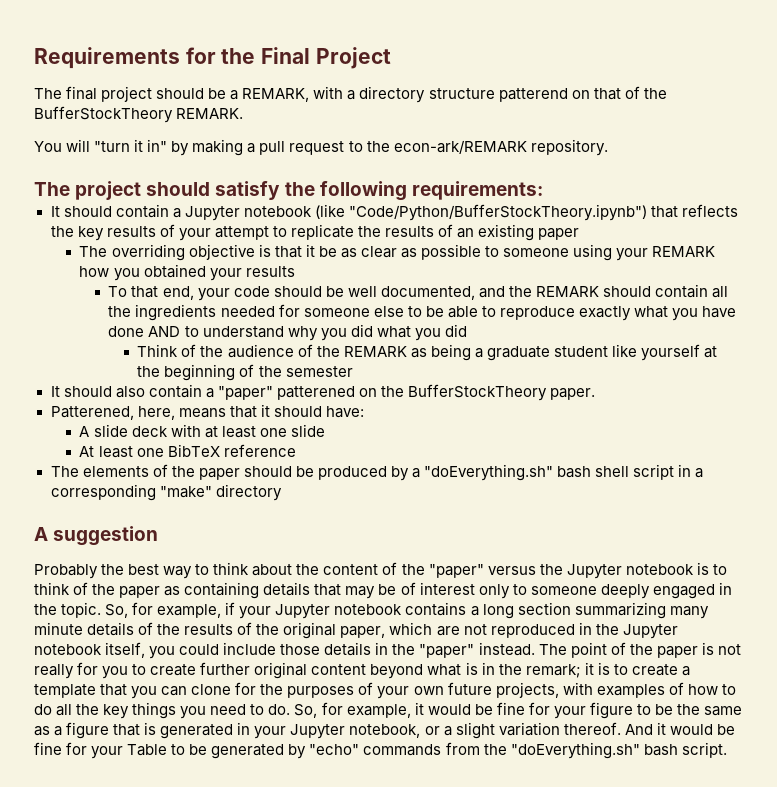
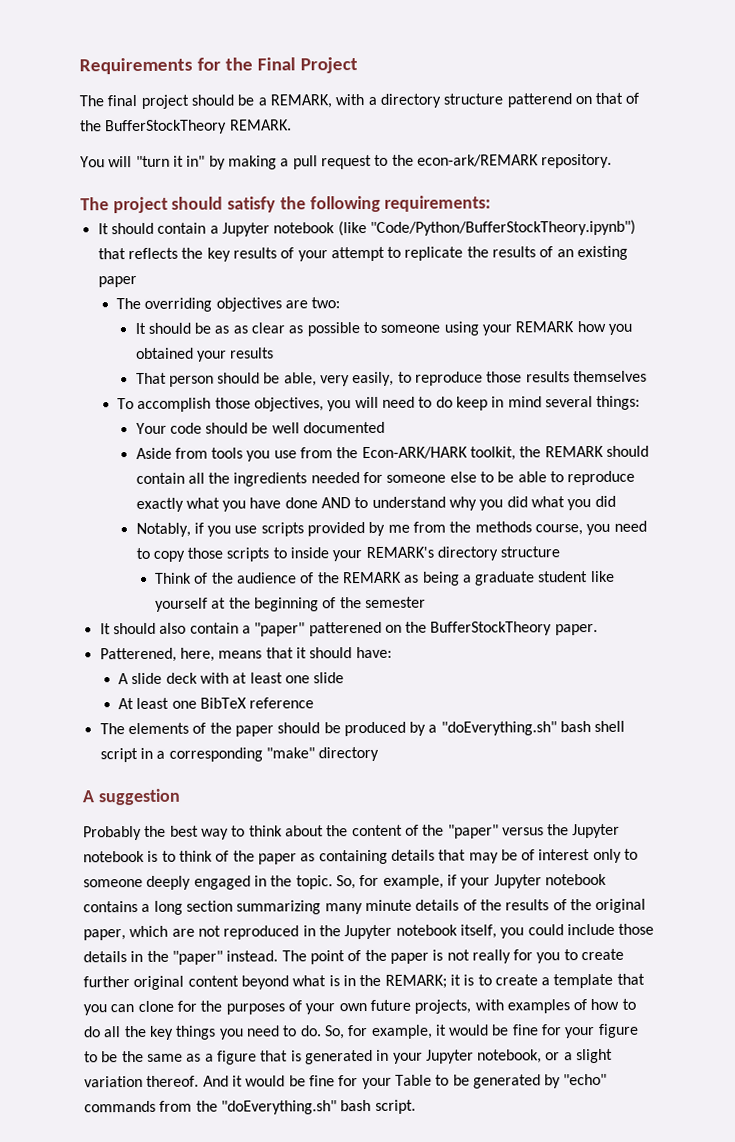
[188,244,315,260] objective is that it -> [215,297,341,312] [134,322,191,335] objectives are two: // It should
(357, 253) none -> [232,325,248,334] as
[108,286,505,301] To that end, your code should be well documented, and -> [135,370,648,387] [117,395,641,413] [135,421,386,435] [135,446,517,462] That person should be able, very easily, to reproduce those results themselves // To accomplish those objectives, you will need to do keep in mind several things: // Your code should be well documented // Aside from tools you use from the Econ-ARK/HARK toolkit,
(467, 330) none -> [135,520,647,538] [135,546,561,562] // Notably, if you use scripts provided by me from the methods course, you need to copy those scripts to inside your REMARK's directory structure
[525,664,581,678] remark; -> [384,974,447,989] REMARK;

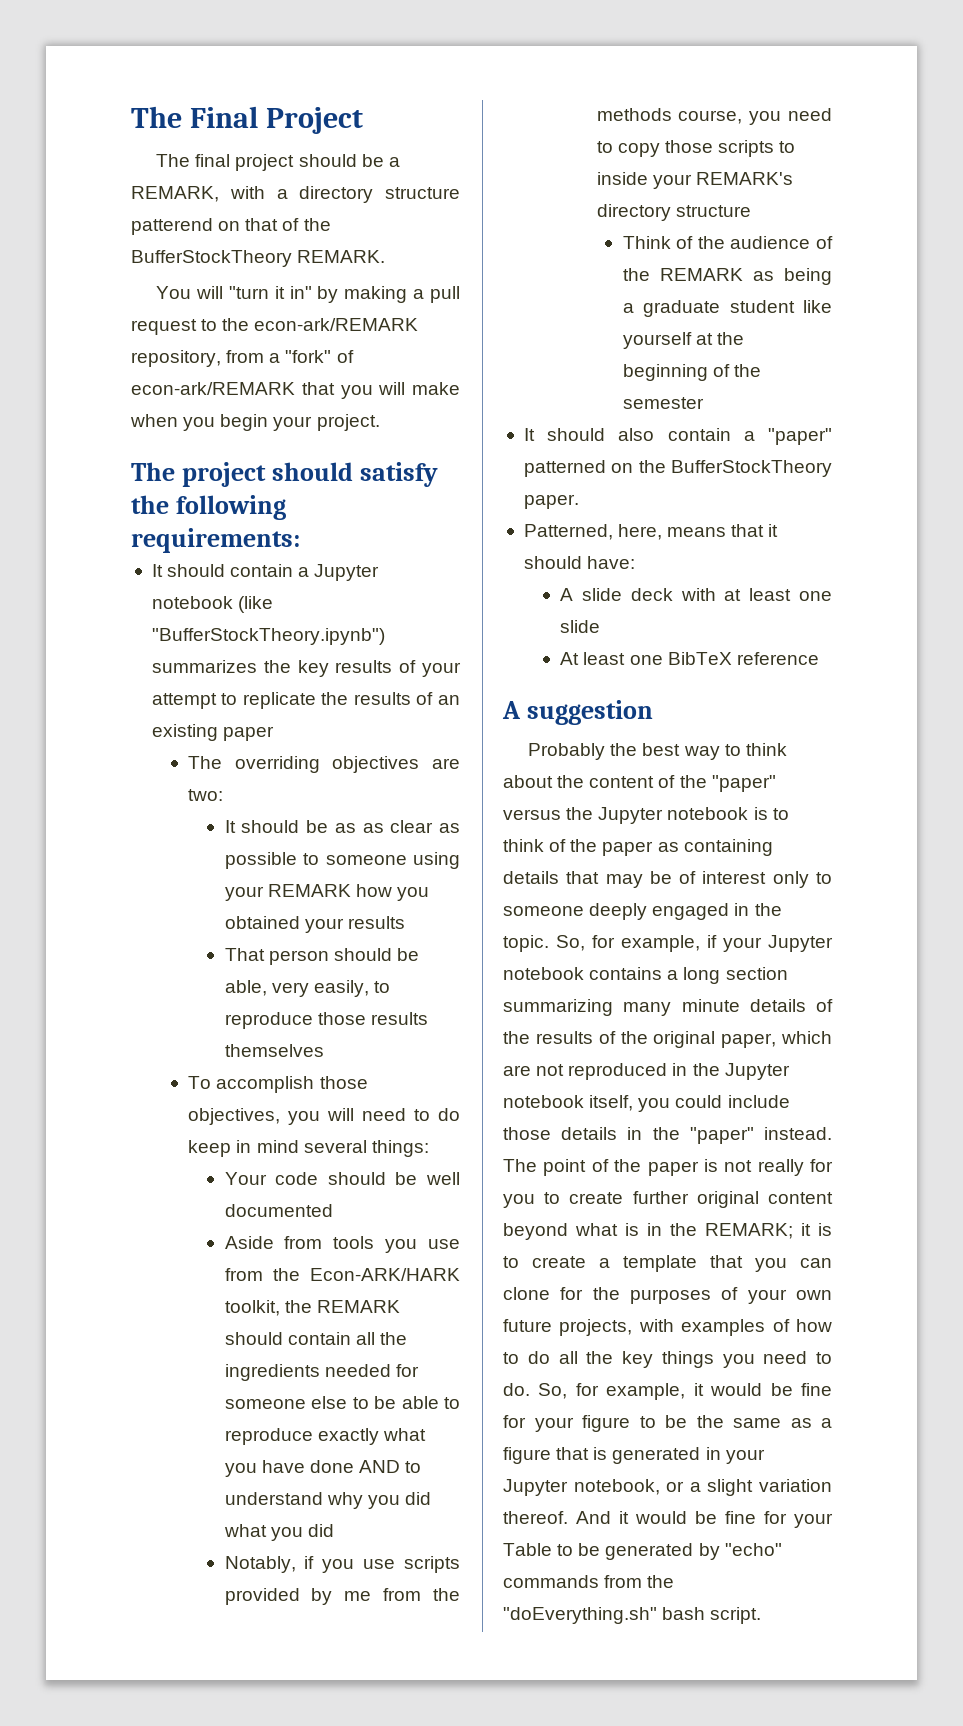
[79,57,253,75] Requirements for the -> [131,106,182,128] The
[541,153,613,169] repository. -> [131,350,354,367] [131,382,460,399] [130,414,380,431] repository, from a "fork" of econ-ark/REMARK that you will make when you begin your project.
[369,219,636,236] [97,247,178,260] "Code/Python/BufferStockTheory.ipynb") that reflects -> [151,628,385,645] [151,660,257,673] "BufferStockTheory.ipynb") summarizes
[308,621,382,637] patterened -> [523,460,606,477] patterned
[99,647,177,663] Patterened, -> [523,524,613,540] Patterned,
[99,720,626,737] [99,746,380,763] // The elements of the paper should be produced by a "doEverything.sh" bash shell script in a corresponding "make" directory -> (819, 658) none

